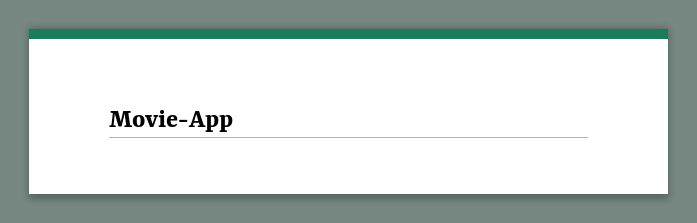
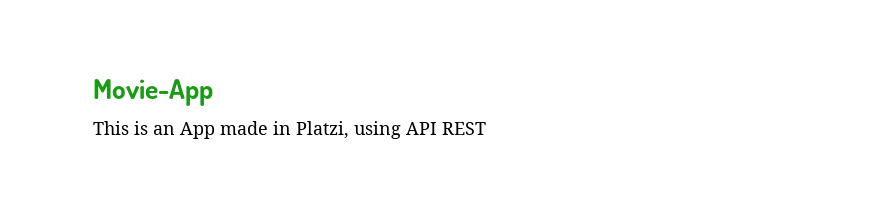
(233, 121) none -> [93,121,486,139] // This is an App made in Platzi, using API REST

